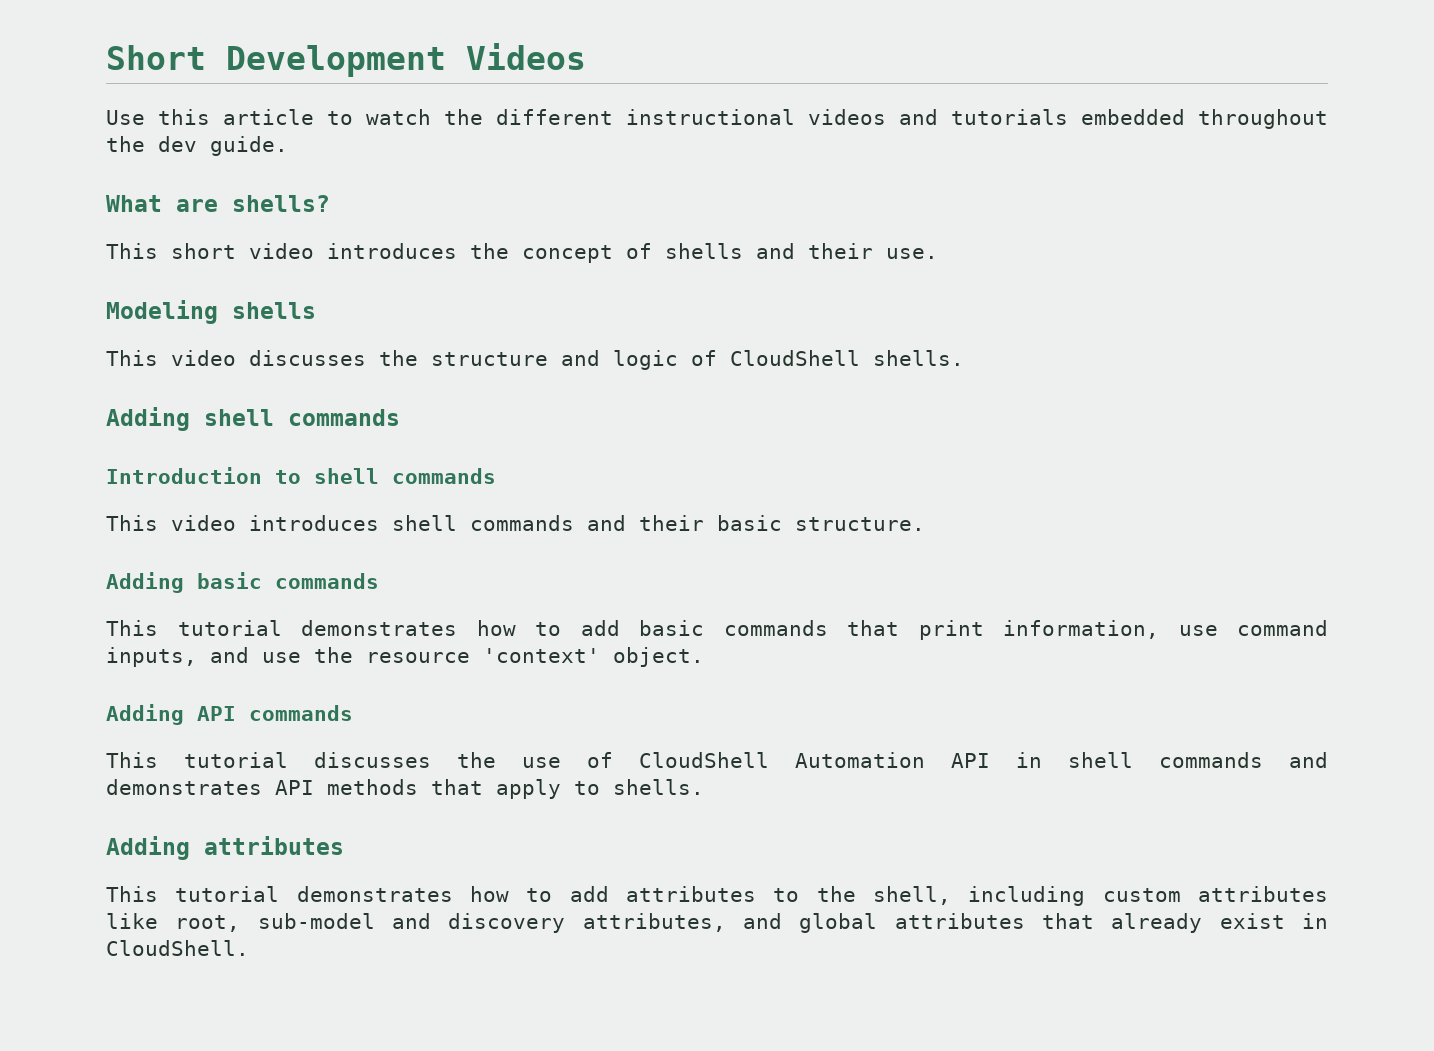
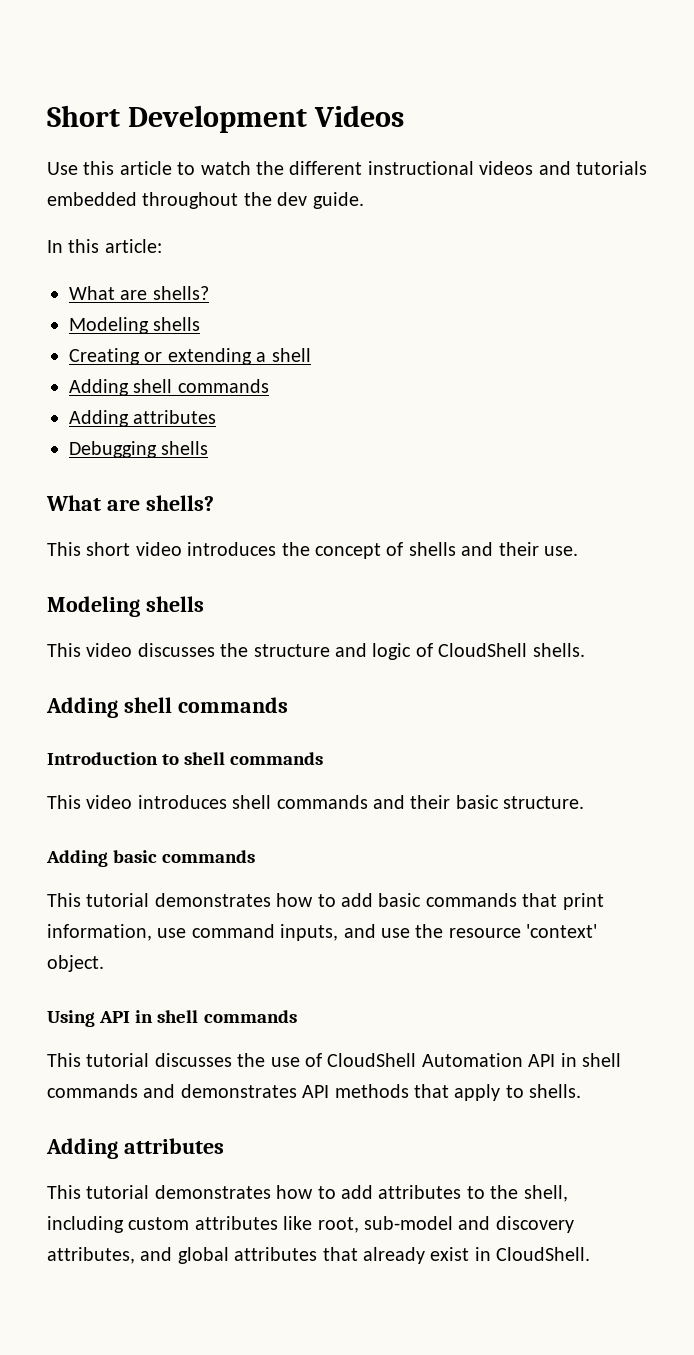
(288, 146) none -> [47,239,162,253] [69,286,209,300] [69,317,201,334] [69,348,311,365] [69,379,269,396] [69,410,217,427] [69,441,209,458] // In this article: // What are shells? // Modeling shells // Creating or extending a shell // Adding shell commands // Adding attributes // Debugging shells
[106,704,236,725] Adding API -> [47,1010,199,1027] Using API in shell

